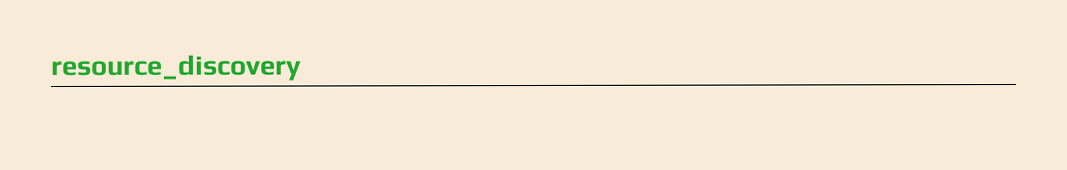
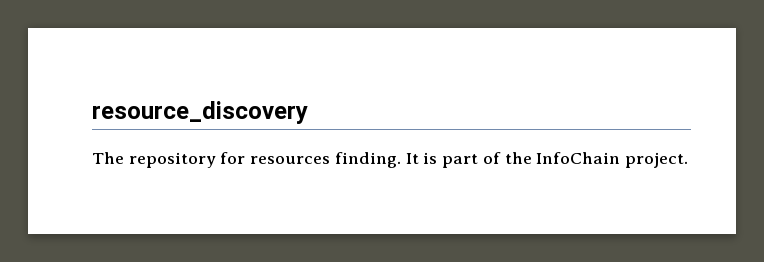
(301, 68) none -> [92,152,688,168] // The repository for resources finding. It is part of the InfoChain project.

